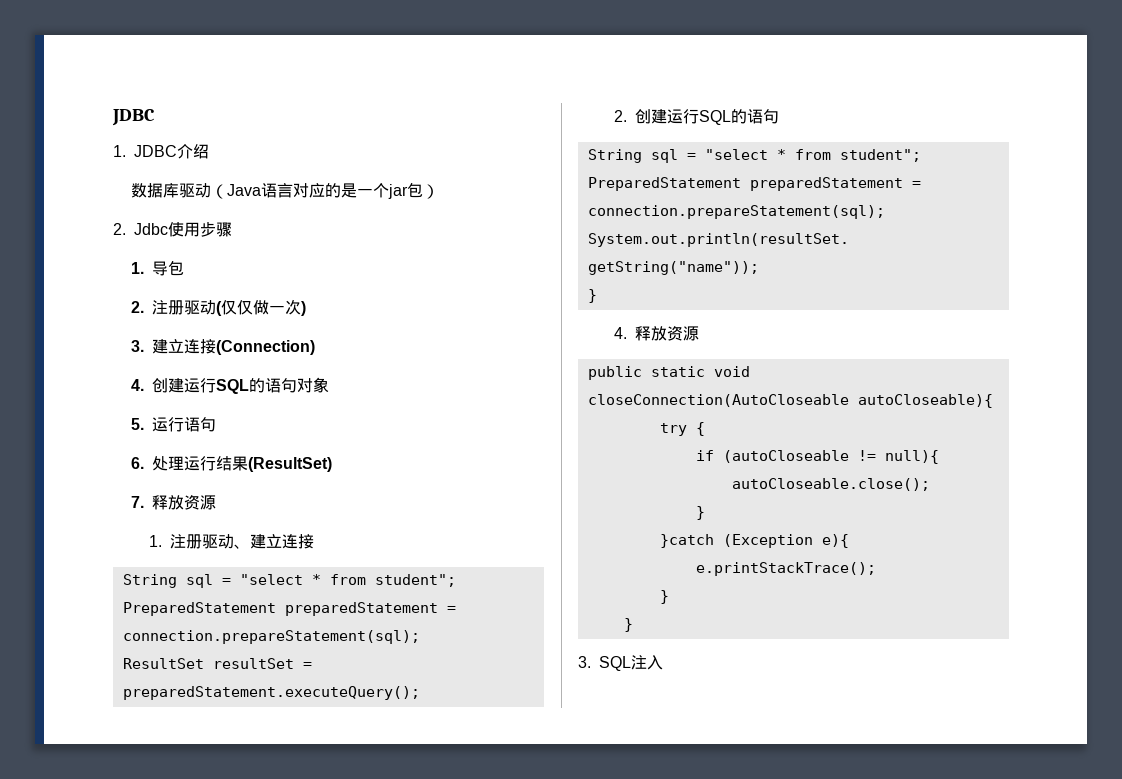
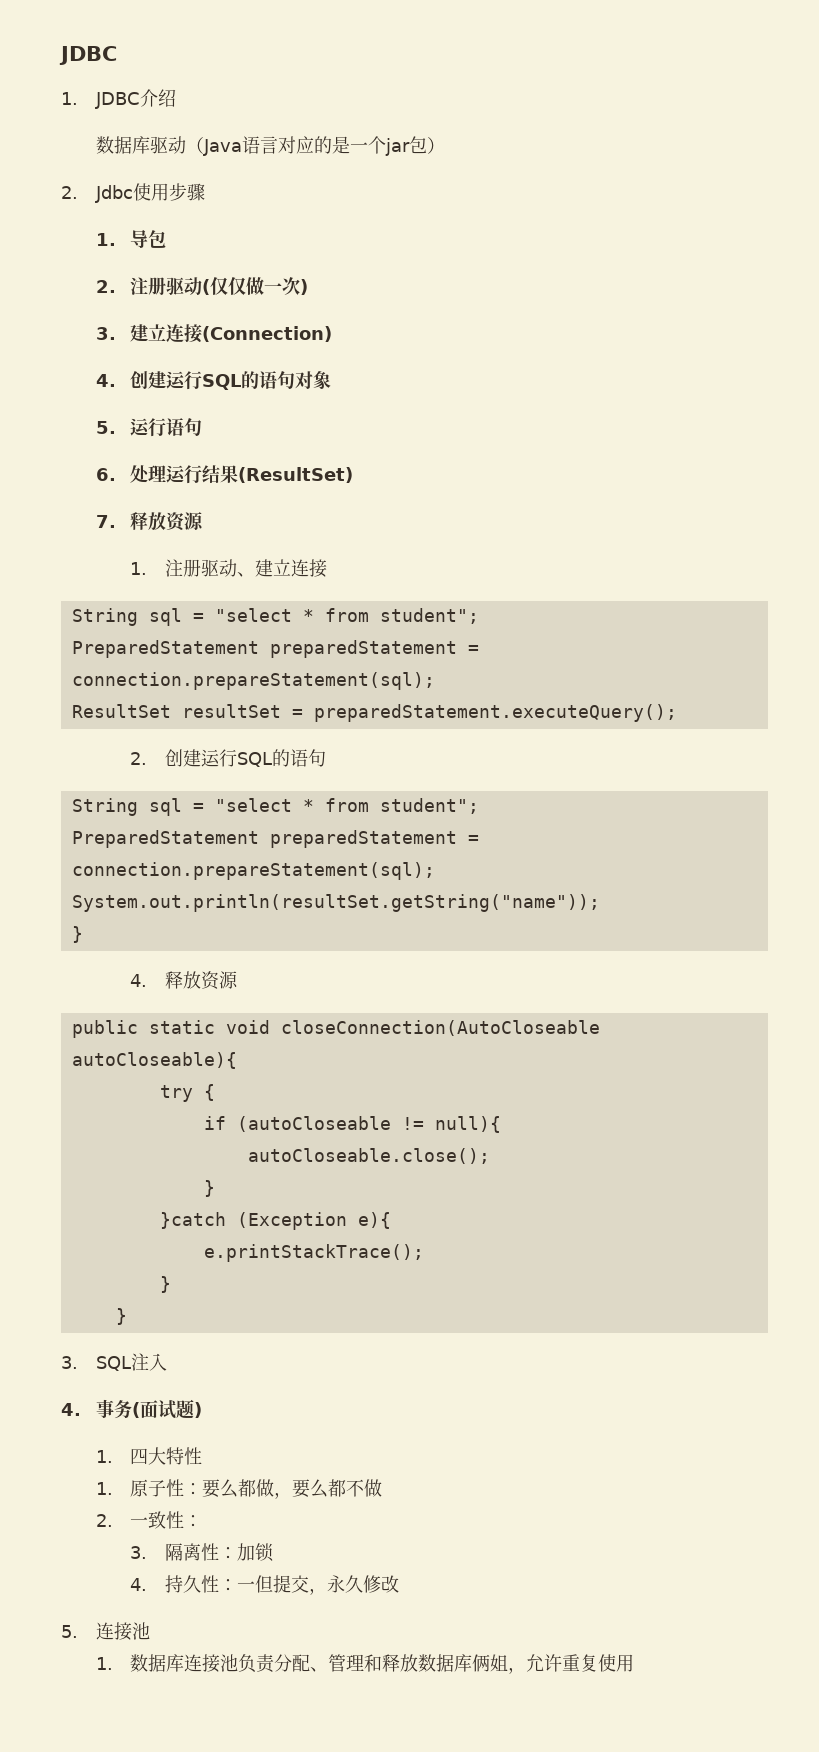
(663, 662) none -> [61,1399,202,1419] [95,1447,203,1465] [95,1479,383,1499] [95,1511,203,1529] [130,1543,275,1562] [130,1575,400,1595] [61,1622,150,1641] [95,1654,635,1674] // 4.事务(面试题) // 1.四大特性 // 1.原子性：要么都做，要么都不做 // 2.一致性： // 3.隔离性：加锁 // 4.持久性：一但提交，永久修改 // 5.连接池 // 1.数据库连接池负责分配、管理和释放数据库俩姐，允许重复使用

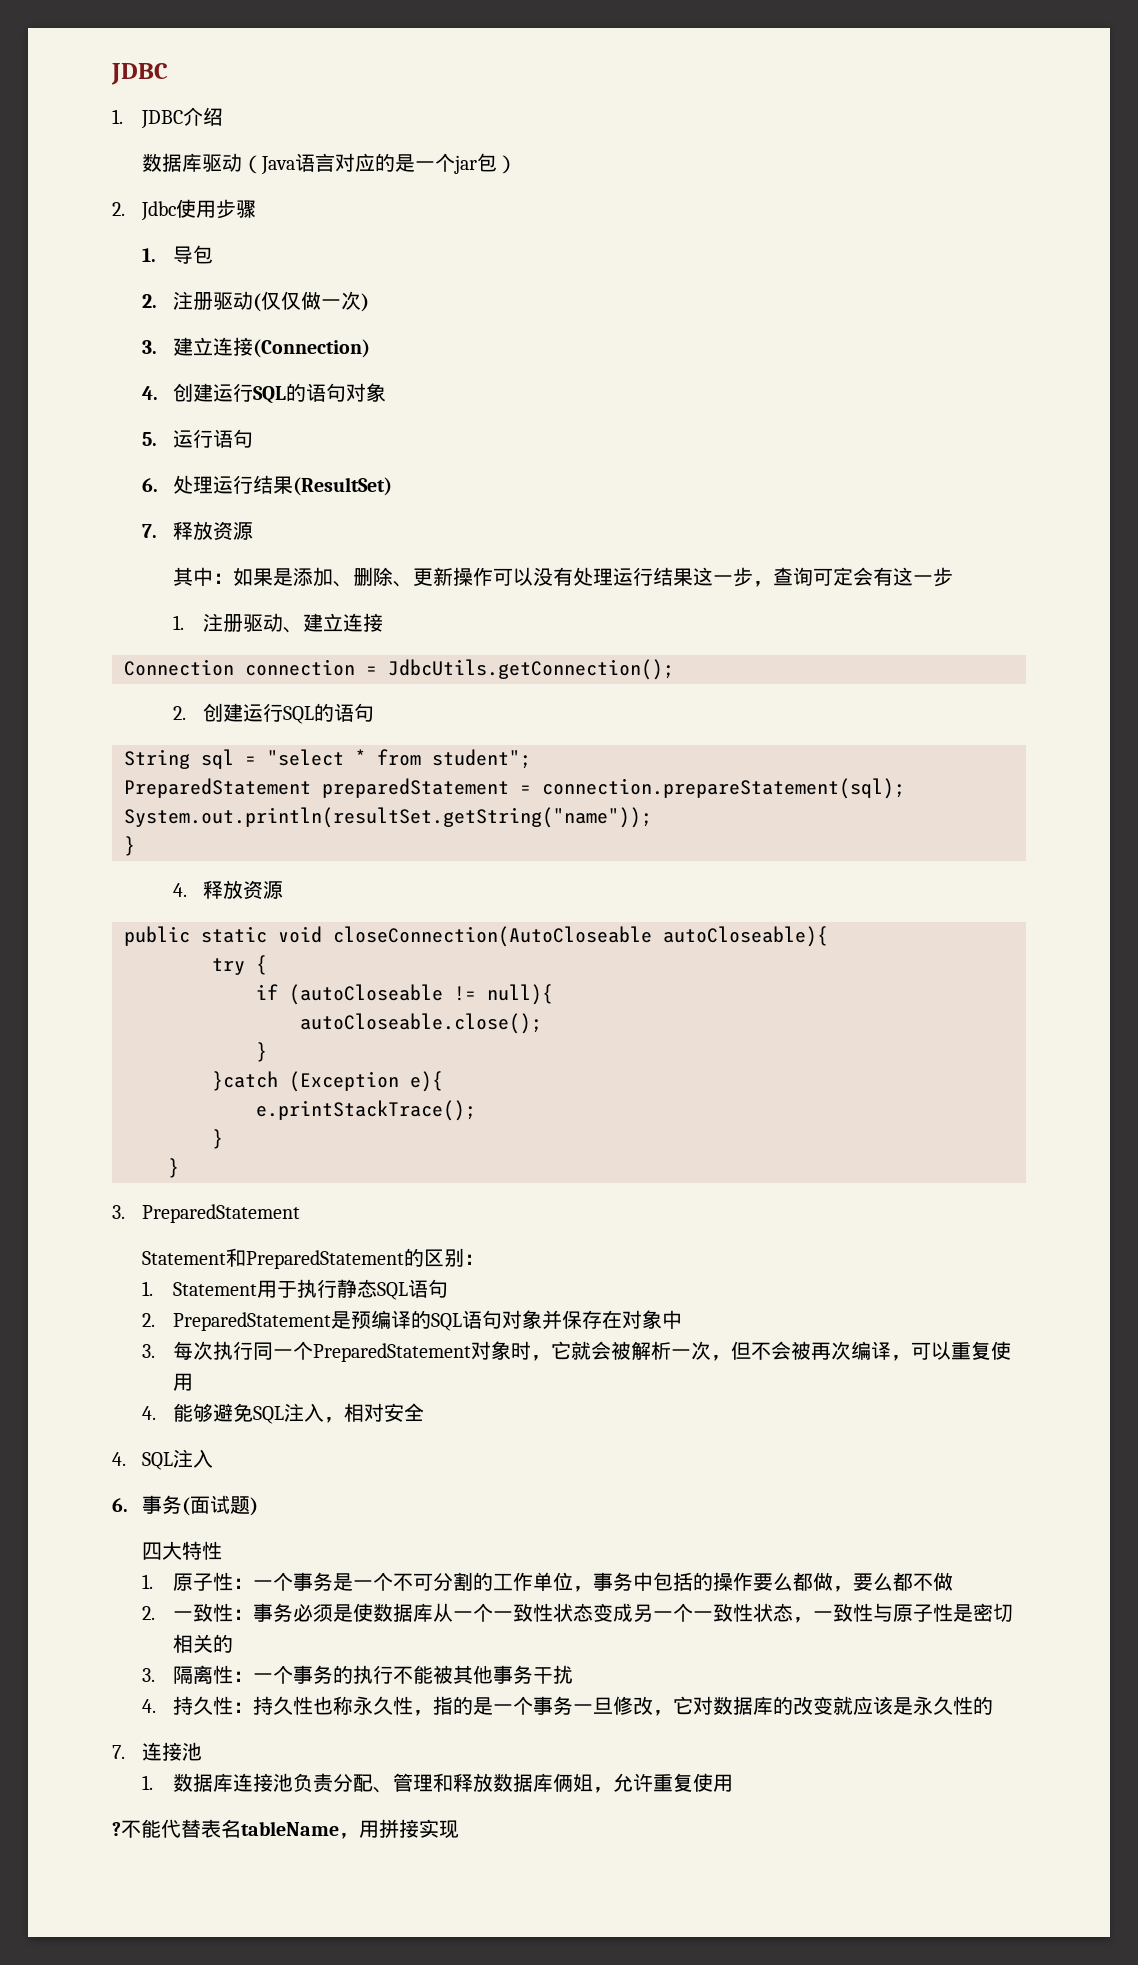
(205, 521) none -> [172,567,953,587] // 其中：如果是添加、删除、更新操作可以没有处理运行结果这一步，查询可定会有这一步
[71,608,479,626] [71,640,479,658] [71,672,435,690] [71,704,677,722] String sql = "select * from student"; // PreparedStatement preparedStatement = connection.prepareStatement(sql); // ResultSet resultSet = preparedStatement.executeQuery(); -> [124,659,674,680] Connection connection = JdbcUtils.getConnection();
(78, 1362) none -> [142,1204,301,1223] [142,1248,485,1269] [142,1279,448,1300] [142,1310,682,1331] [142,1341,1011,1362] [172,1373,193,1391] [142,1403,424,1424] [112,1452,126,1466] PreparedStatement // Statement和PreparedStatement的区别： // 1. Statement用于执行静态SQL语句 // 2. PreparedStatement是预编译的SQL语句对象并保存在对象中 // 3.每次执行同一个PreparedStatement对象时，它就会被解析一次，但不会被再次编译，可以重复使用 // 4.能够避免SQL注入，相对安全 // 4.
[61,1403,81,1416] 4. -> [112,1498,128,1512] 6.
[95,1450,113,1463] 1. -> (259, 1506) none
(203, 1489) none -> [252,1572,753,1592] 一个事务是一个不可分割的工作单位，事务中包括的操作
[130,1543,275,1562] [130,1575,400,1595] [61,1625,78,1638] // 3.隔离性：加锁 // 4.持久性：一但提交，永久修改 // 5. -> [252,1603,1013,1623] [172,1634,233,1653] [142,1665,573,1684] [142,1696,993,1716] [112,1745,125,1759] 事务必须是使数据库从一个一致性状态变成另一个一致性状态，一致性与原子性是密切相关的 // 3.隔离性：一个事务的执行不能被其他事务干扰 // 4.持久性：持久性也称永久性，指的是一个事务一旦修改，它对数据库的改变就应该是永久性的 // 7.
(635, 1663) none -> [112,1819,459,1839] // ?不能代替表名tableName，用拼接实现

